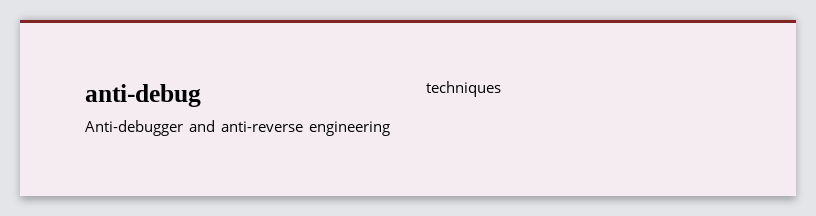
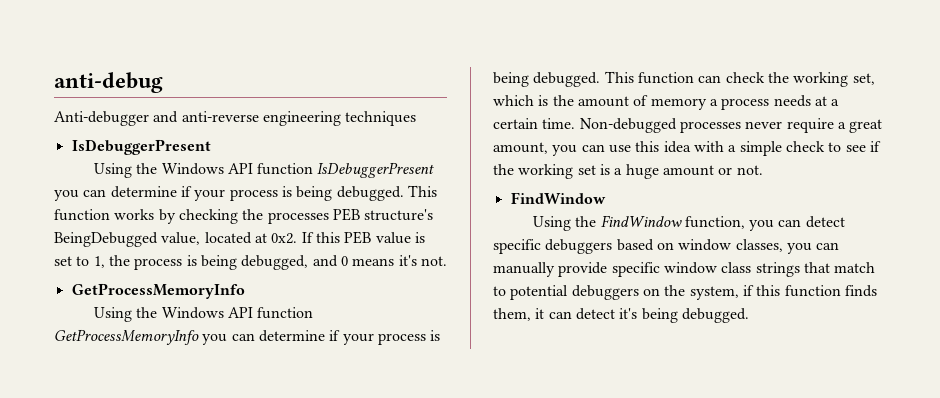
(501, 89) none -> [71,139,211,155] [93,162,435,178] [54,185,437,201] [54,208,434,224] [54,231,425,247] [54,255,447,270] [71,283,245,299] [93,307,314,322] [54,329,441,345] [493,71,875,87] [493,95,840,110] [493,118,883,133] [493,141,881,156] [493,164,763,179] [510,192,606,204] [532,215,845,231] [493,239,840,254] [493,262,876,277] [493,285,877,300] [493,308,749,323] // IsDebuggerPresent // Using the Windows API function IsDebuggerPresent you can determine if your process is being debugged. This function works by checking the processes PEB structure's BeingDebugged value, located at 0x2. If this PEB value is set to 1, the process is being debugged, and 0 means it's not. // GetProcessMemoryInfo // Using the Windows API function GetProcessMemoryInfo you can determine if your process is being debugged. This function can check the working set, which is the amount of memory a process needs at a certain time. Non-debugged processes never require a great amount, you can use this idea with a simple check to see if the working set is a huge amount or not. // FindWindow // Using the FindWindow function, you can detect specific debuggers based on window classes, you can manually provide specific window class strings that match to potential debuggers on the system, if this function finds them, it can detect it's being debugged.

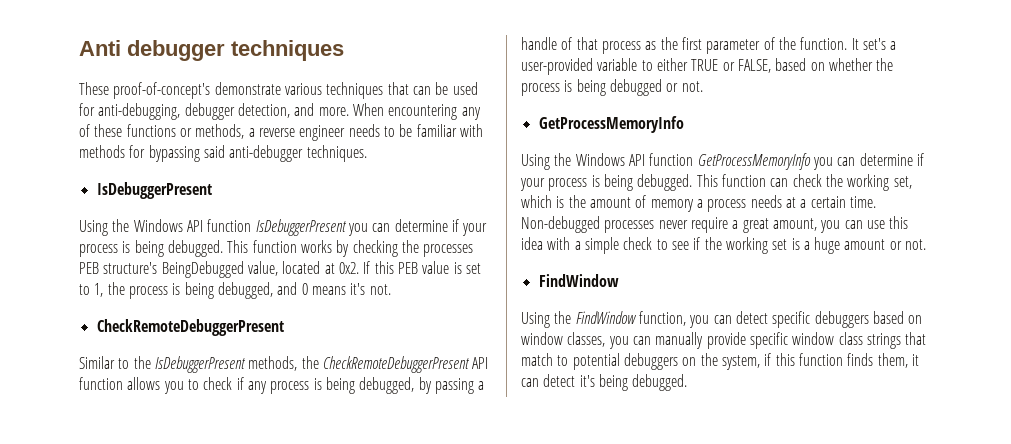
[54,72,163,93] [54,111,417,126] anti-debug // Anti-debugger and anti-reverse engineering techniques -> [79,40,344,61] [79,82,478,99] [79,103,481,120] [79,124,483,141] [79,145,367,162] Anti debugger techniques // These proof-of-concept's demonstrate various techniques that can be used for anti-debugging, debugger detection, and more. When encountering any of these functions or methods, a reverse engineer needs to be familiar with methods for bypassing said anti-debugger techniques.
(447, 261) none -> [96,319,284,336] [79,356,489,373] [79,377,485,394] [521,37,897,54] [521,58,894,75] [521,79,703,96] // CheckRemoteDebuggerPresent // Similar to the IsDebuggerPresent methods, the CheckRemoteDebuggerPresent API function allows you to check if any process is being debugged, by passing a handle of that process as the first parameter of the function. It set's a user-provided variable to either TRUE or FALSE, based on whether the process is being debugged or not.

